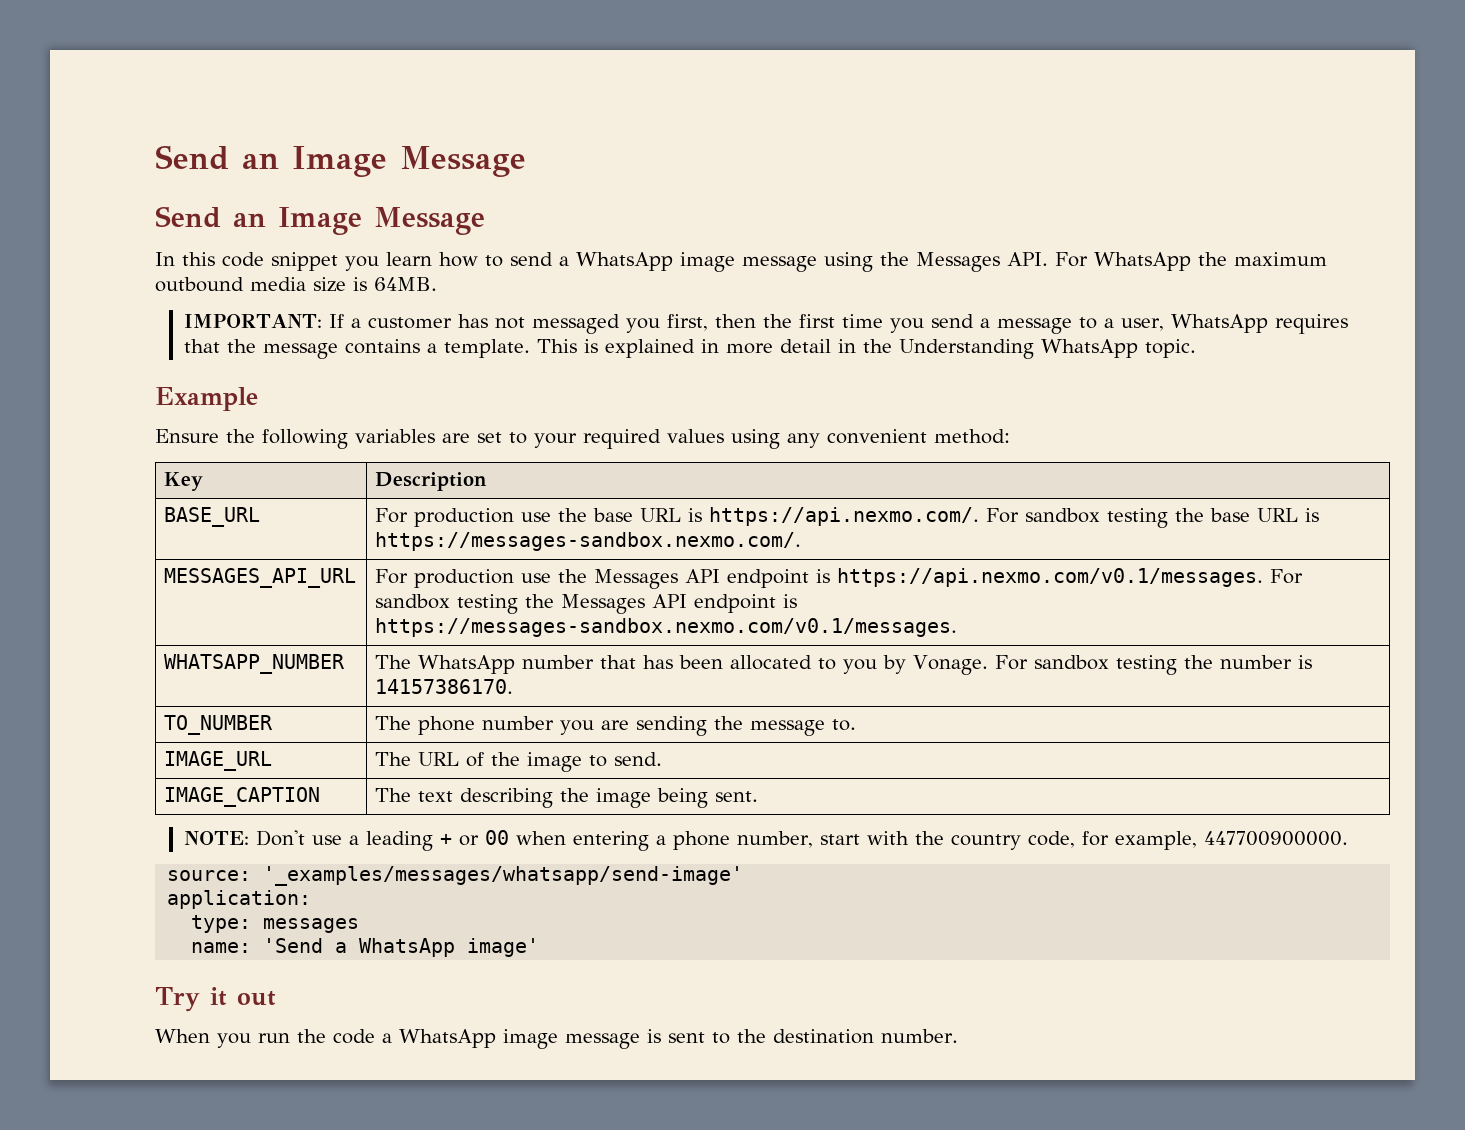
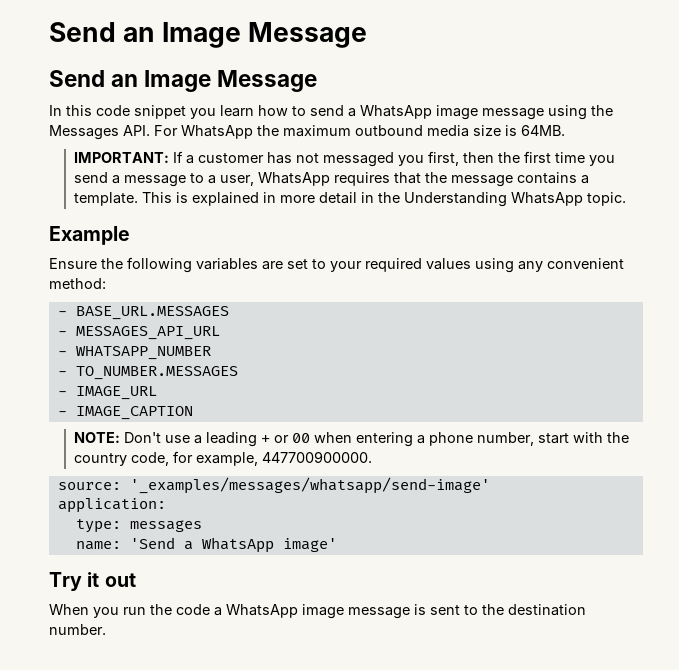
[164,472,204,491] [375,472,488,491] [164,507,261,527] [375,507,1320,528] [375,532,802,551] [164,568,357,588] [375,568,1304,589] [375,594,798,614] [375,618,958,637] [164,654,346,674] [375,655,1313,675] [375,679,514,694] [164,715,274,735] [375,716,857,736] [164,751,273,771] [375,752,663,772] [164,787,321,807] [375,788,759,808] // Key | Description // BASE_URL | For production use the base URL is https://api.nexmo.com/. For sandbox testing the base URL is https://messages-sandbox.nexmo.com/. // MESSAGES_API_URL | For production use the Messages API endpoint is https://api.nexmo.com/v0.1/messages. For sandbox testing the Messages API endpoint is https://messages-sandbox.nexmo.com/v0.1/messages. // WHATSAPP_NUMBER | The WhatsApp number that has been allocated to you by Vonage. For sandbox testing the number is 14157386170. // TO_NUMBER | The phone number you are sending the message to. // IMAGE_URL | The URL of the image to send. // IMAGE_CAPTION | The text describing the image being sent. -> [57,306,229,320] [57,326,220,340] [57,346,211,360] [57,366,238,380] [57,386,157,400] [57,406,193,420] // - BASE_URL.MESSAGES // - MESSAGES_API_URL // - WHATSAPP_NUMBER // - TO_NUMBER.MESSAGES // - IMAGE_URL // - IMAGE_CAPTION

